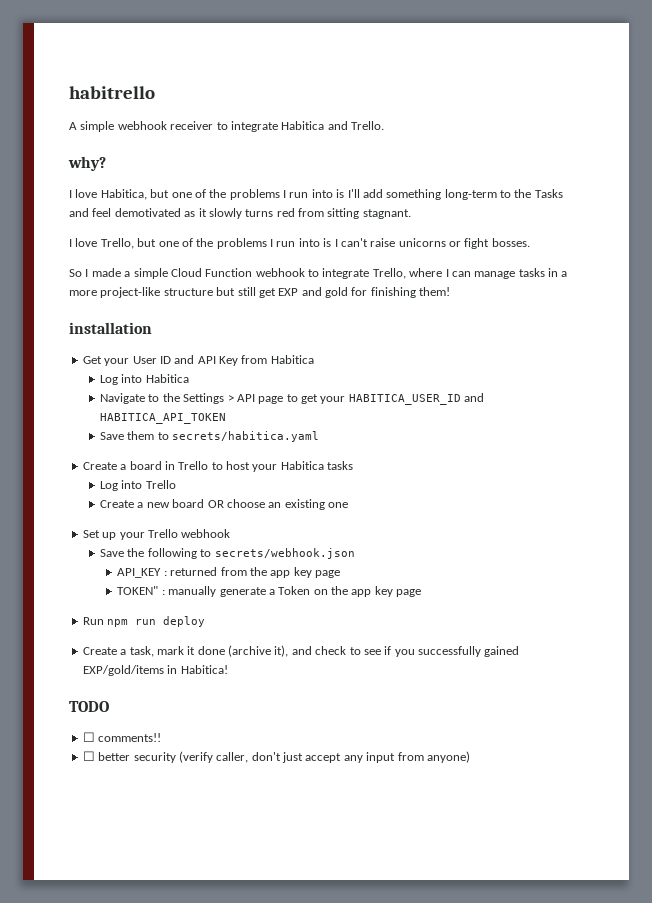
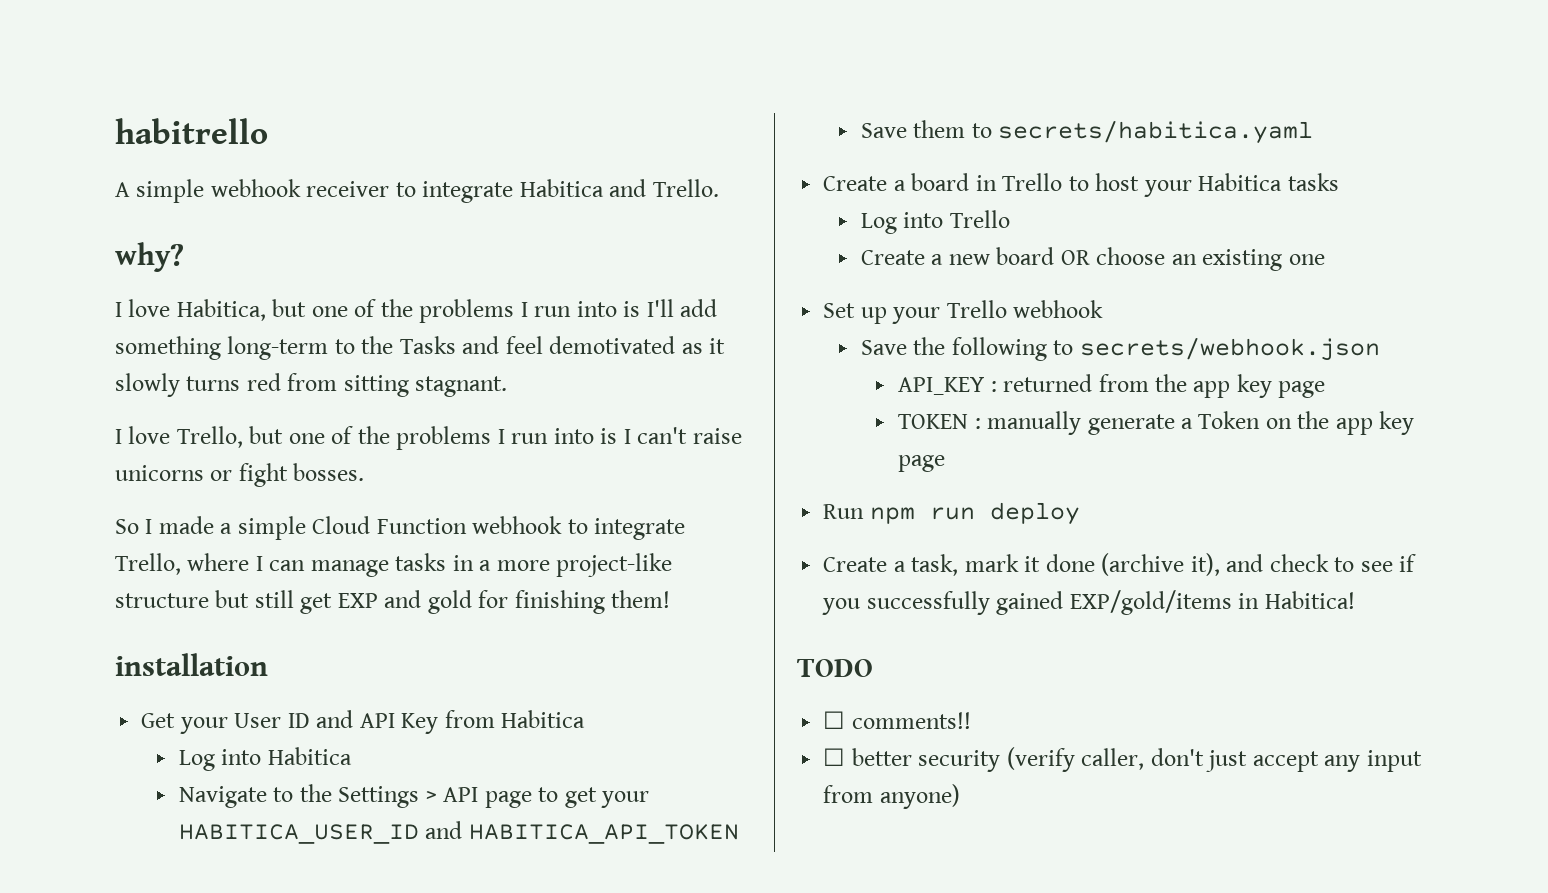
[117,586,159,595] TOKEN" -> [898,414,969,429] TOKEN

